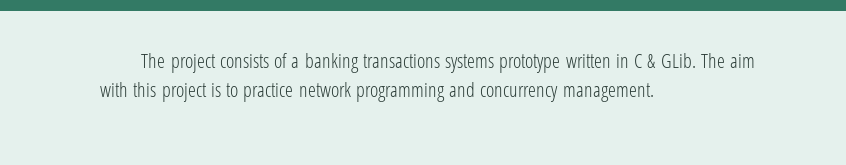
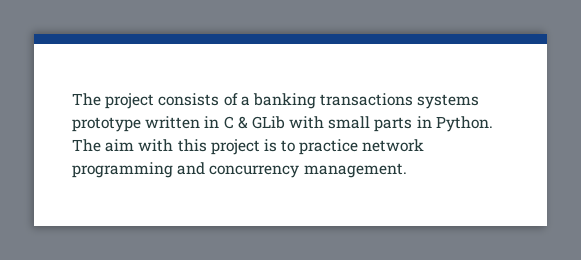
[660,53,696,68] GLib. -> [251,116,493,132] GLib with small parts in Python.

